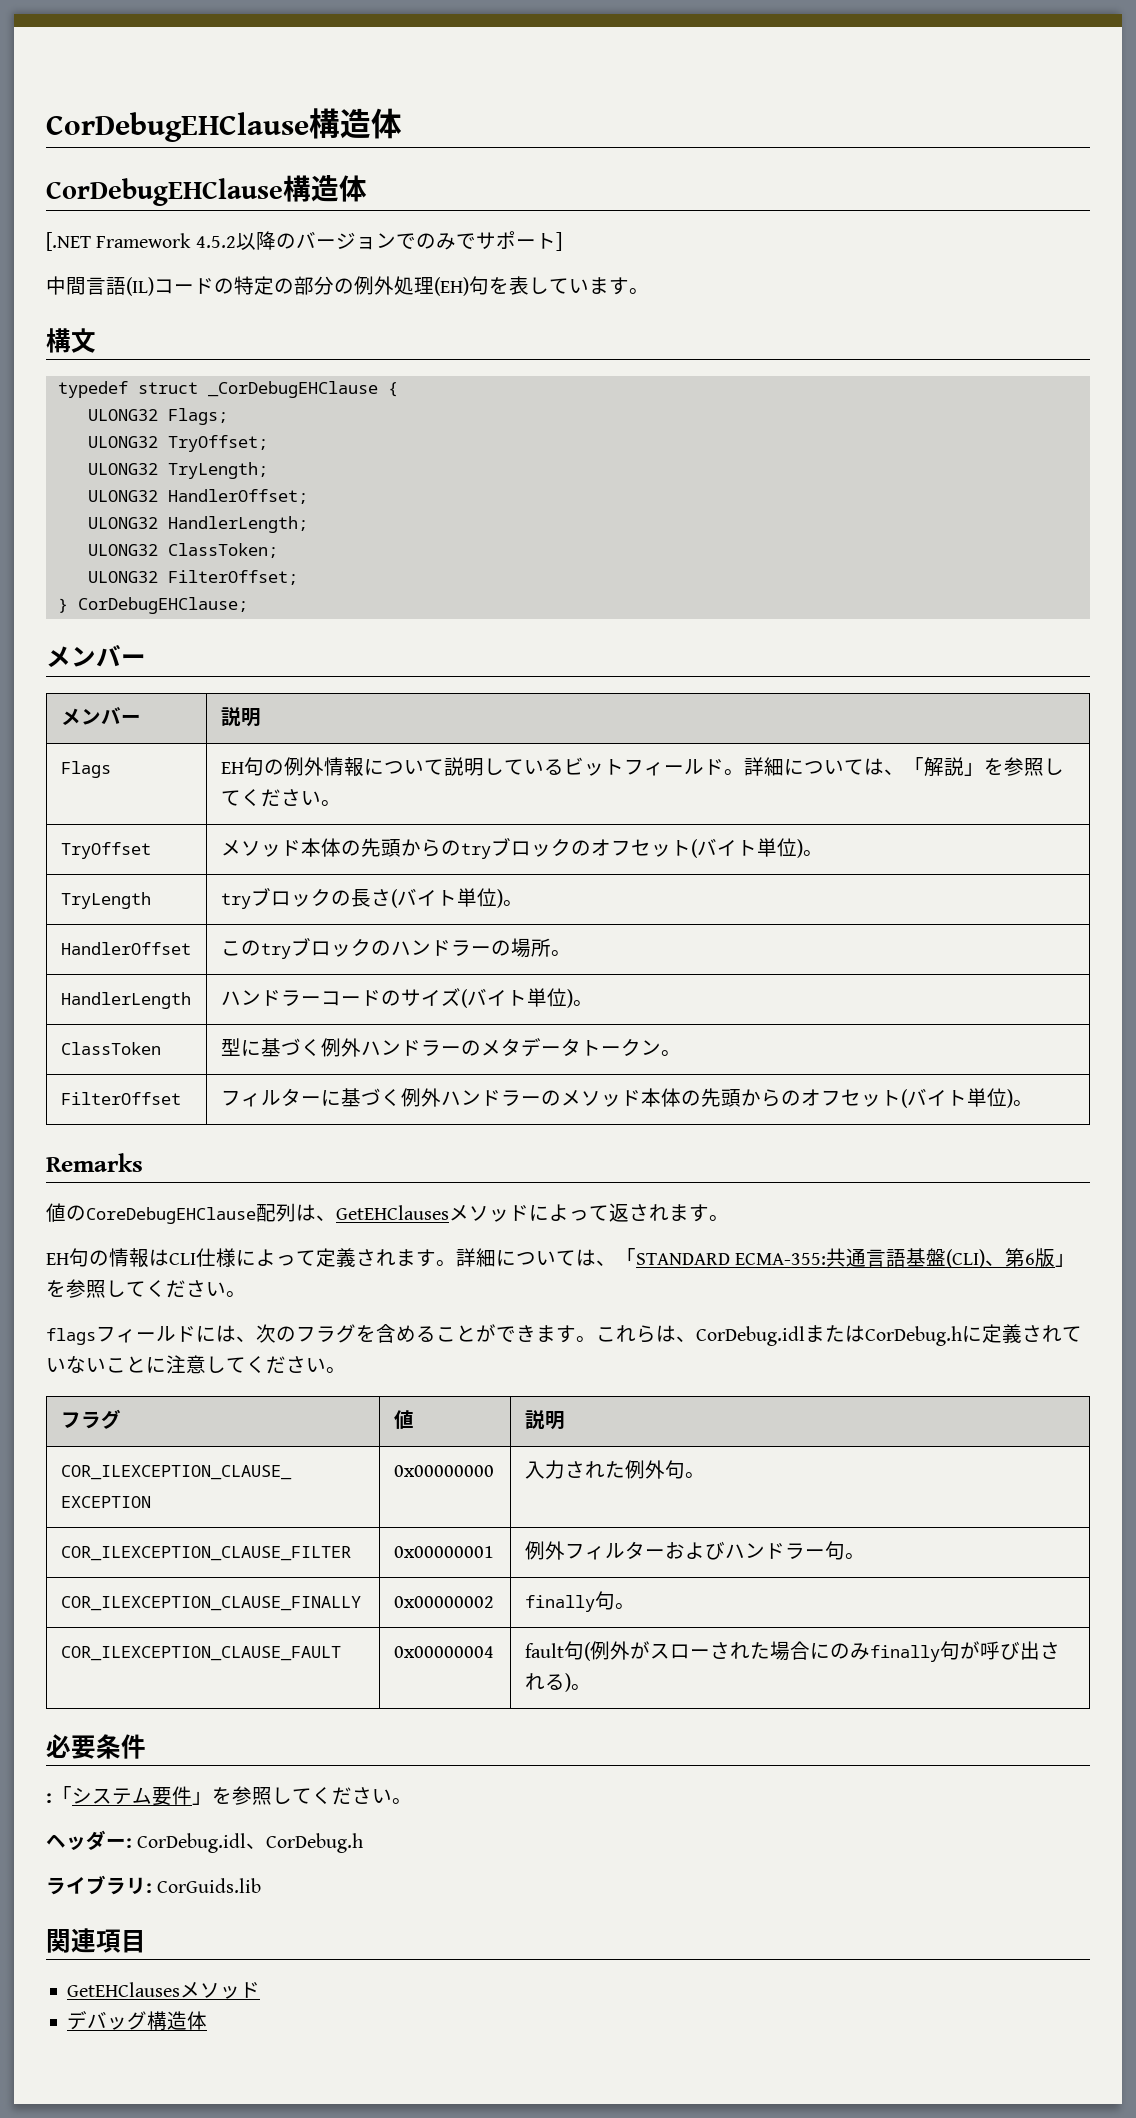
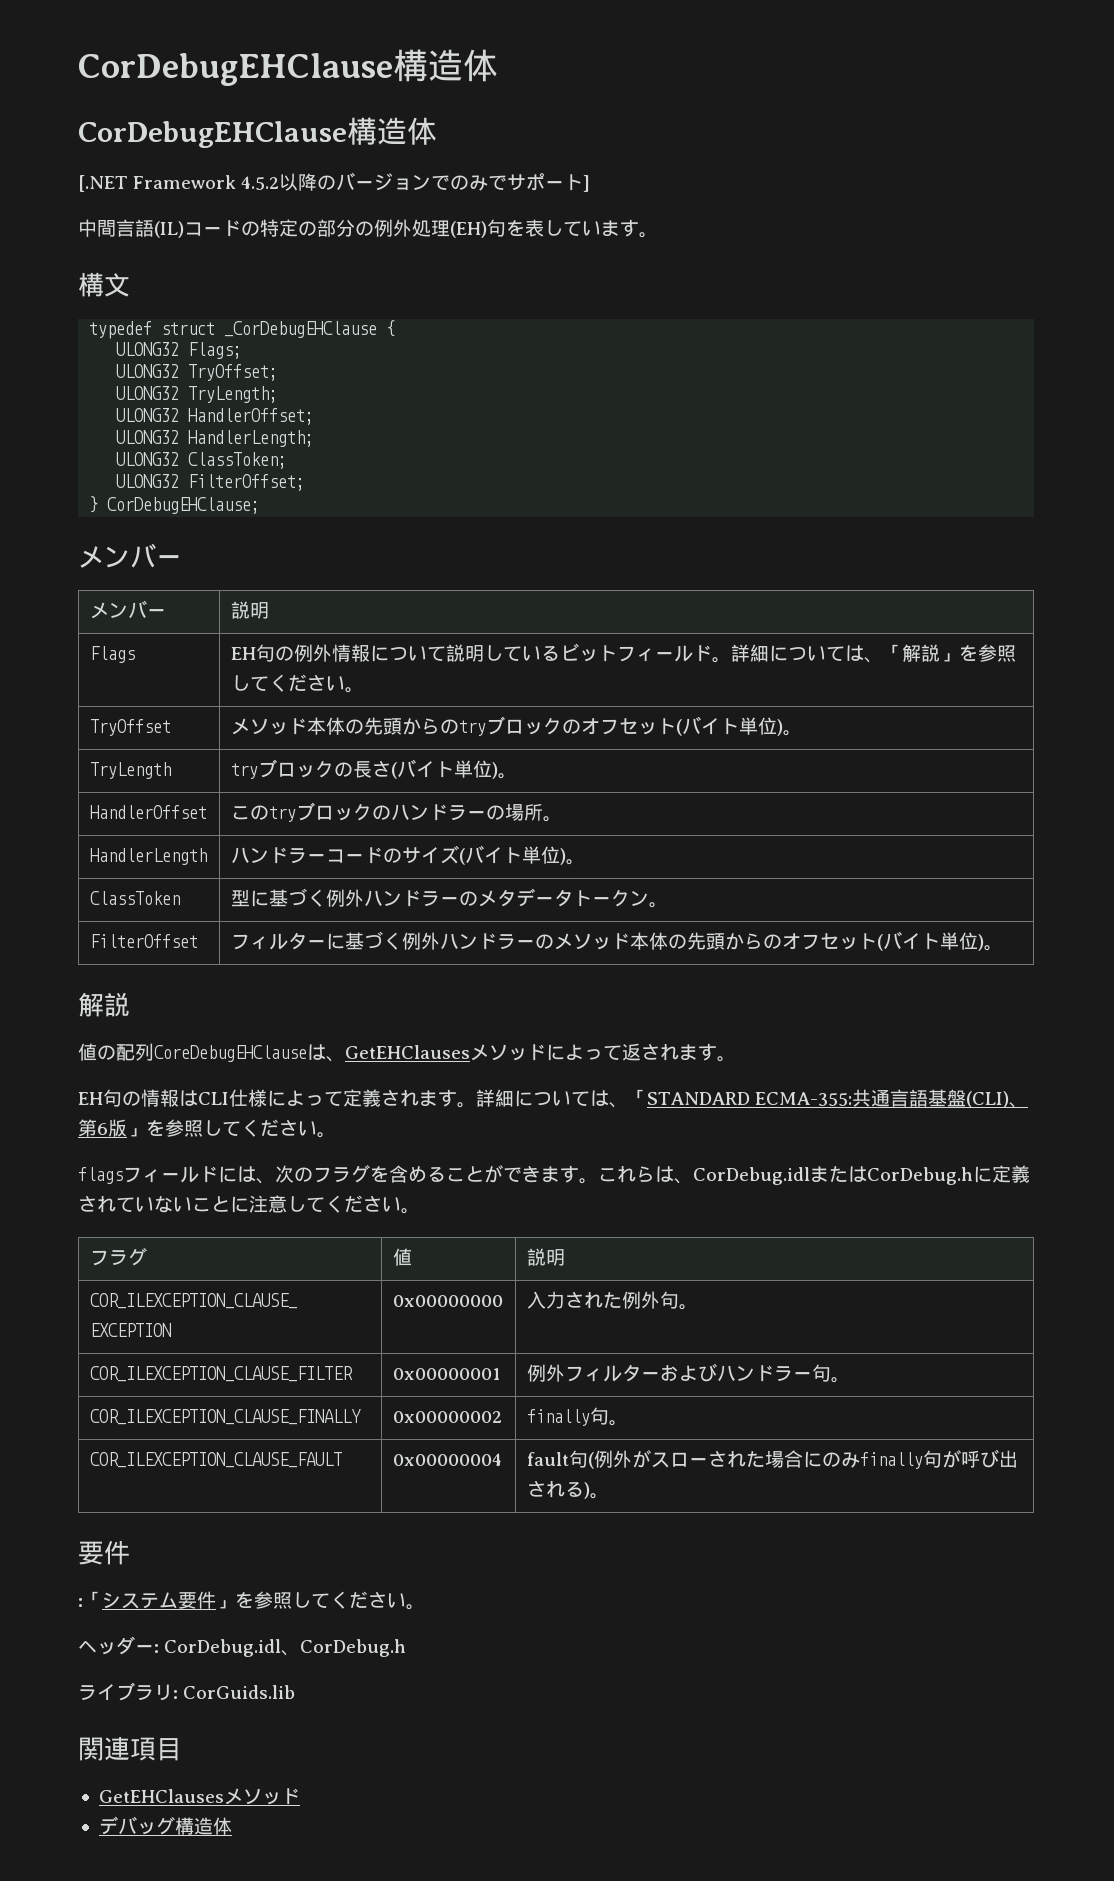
[46,1153,143,1172] Remarks -> [78,992,130,1017] 解説
[86,1203,296,1224] CoreDebugEHClause配列 -> [116,1043,307,1062] 配列CoreDebugEHClause
[46,1734,121,1759] 必要条 -> [78,1541,104,1565] 要

